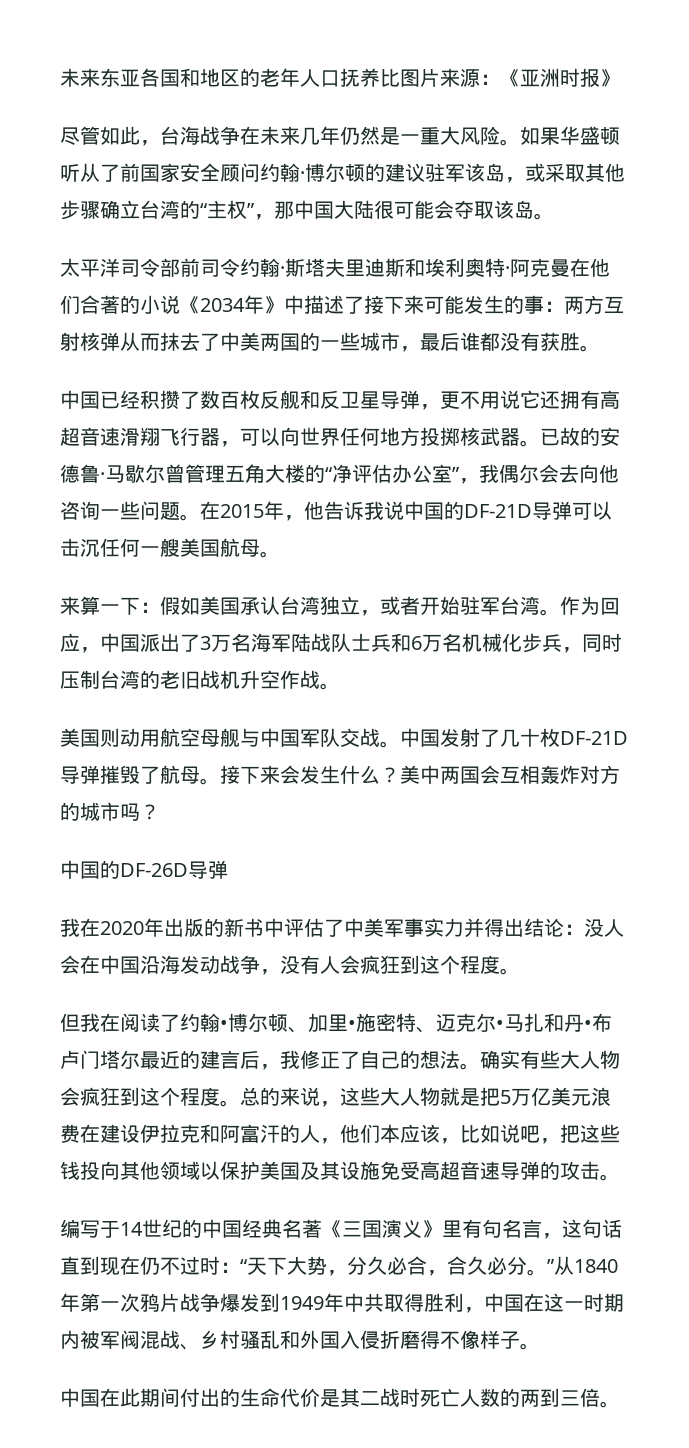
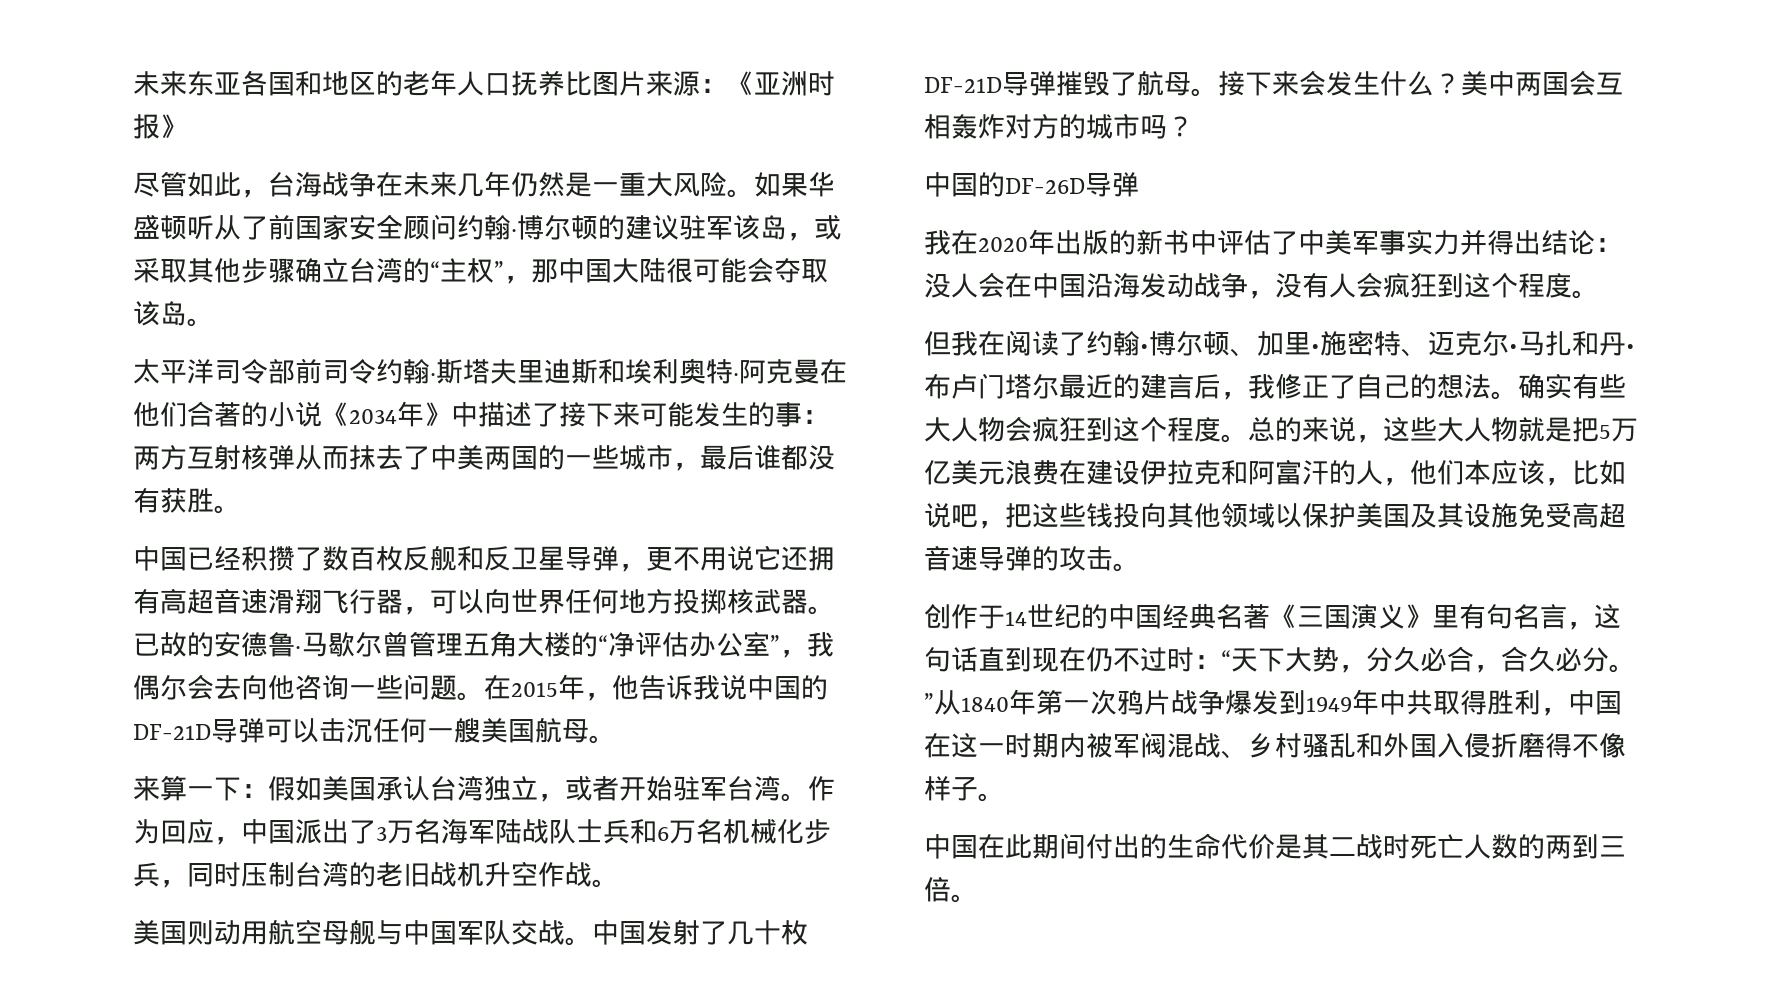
[60,1219,100,1238] 编写 -> [924,604,978,629] 创作

